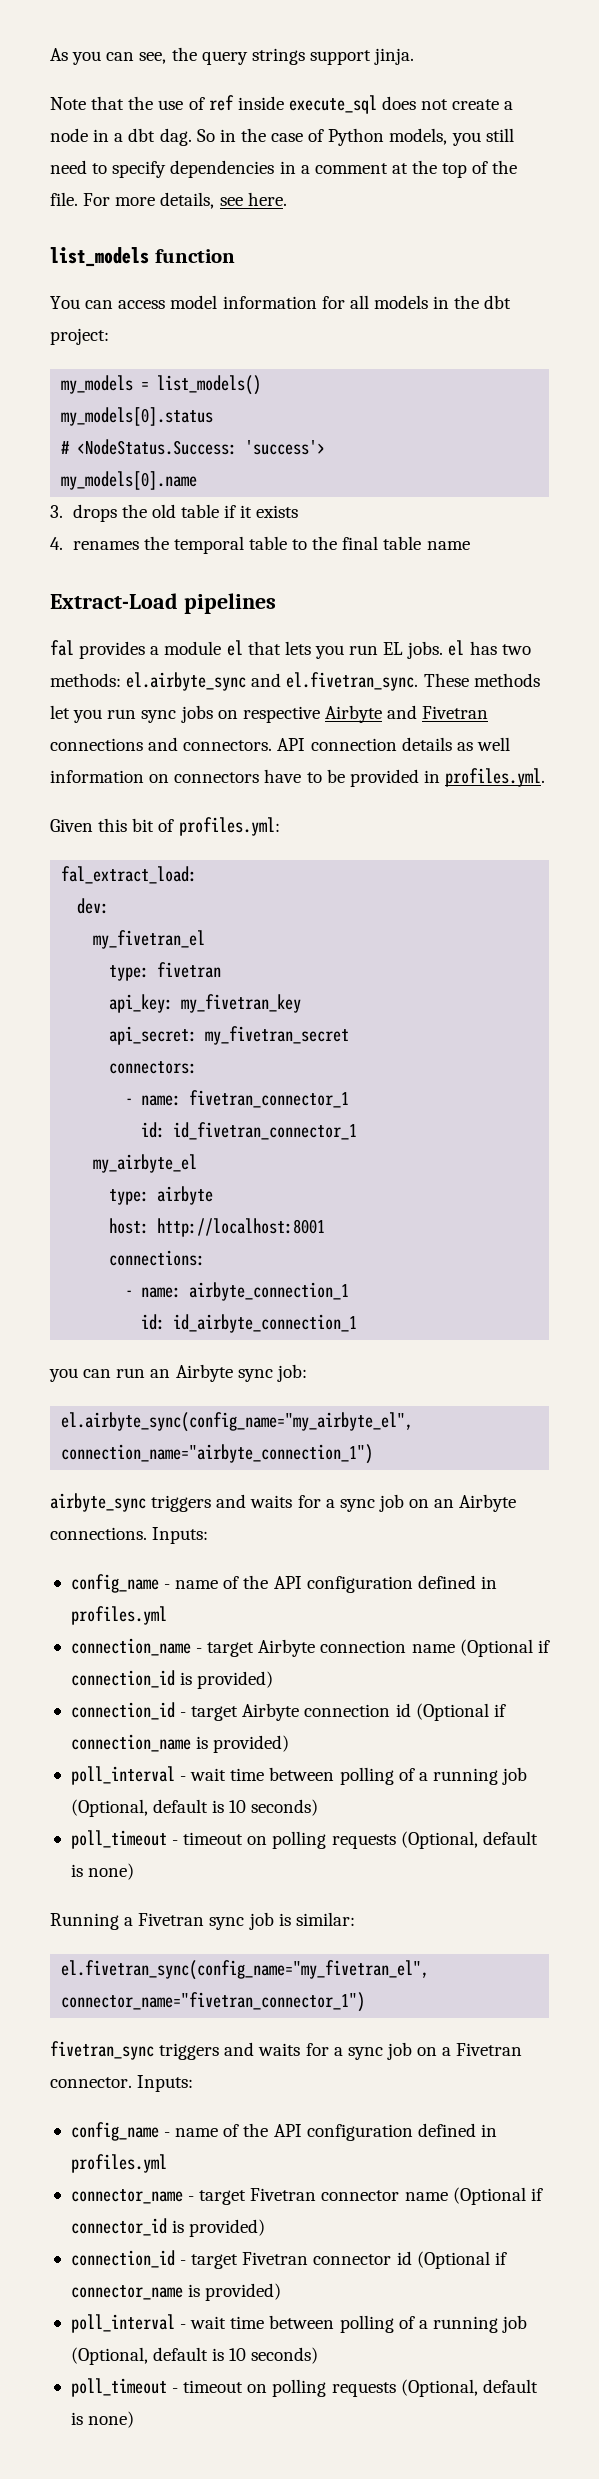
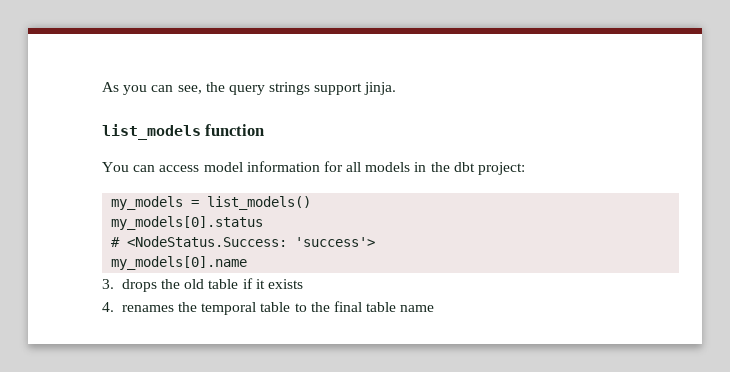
[50,95,514,114] [50,128,514,146] [50,160,518,178] [50,192,287,209] // Note that the use of ref inside execute_sql does not create a node in a dbt dag. So in the case of Python models, you still need to specify dependencies in a comment at the top of the file. For more details, see here. -> (397, 88) none
[50,593,276,614] [50,640,531,659] [50,672,540,691] [50,705,489,723] [50,737,510,751] [50,768,546,787] [50,817,280,836] [61,866,198,884] [77,898,110,914] [93,930,206,949] [109,962,222,981] [109,994,302,1013] [109,1026,350,1045] [109,1061,198,1074] [125,1090,350,1108] [141,1122,358,1140] [93,1154,198,1173] [109,1186,214,1205] [109,1218,326,1237] [109,1250,206,1266] [125,1282,350,1301] [141,1314,358,1333] [49,1364,307,1382] [61,1412,414,1432] [61,1444,374,1464] [50,1493,517,1512] [50,1527,209,1544] [70,1574,497,1593] [70,1606,167,1625] [70,1638,550,1657] [70,1670,274,1689] [70,1702,506,1721] [70,1734,290,1753] [70,1766,528,1785] [70,1799,319,1817] [70,1830,538,1849] [70,1863,135,1880] [50,1912,355,1930] [61,1960,430,1980] [61,1992,366,2012] [50,2041,523,2060] [50,2075,194,2092] [70,2122,497,2141] [70,2154,167,2173] [70,2187,543,2205] [70,2218,266,2237] [70,2250,507,2269] [70,2283,282,2301] [70,2314,528,2333] [70,2347,319,2365] [70,2378,538,2397] [70,2411,135,2428] // Extract-Load pipelines // fal provides a module el that lets you run EL jobs. el has two methods: el.airbyte_sync and el.fivetran_sync. These methods let you run sync jobs on respective Airbyte and Fivetran connections and connectors. API connection details as well information on connectors have to be provided in profiles.yml. // Given this bit of profiles.yml: // fal_extract_load: // dev: // my_fivetran_el // type: fivetran // api_key: my_fivetran_key // api_secret: my_fivetran_secret // connectors: // - name: fivetran_connector_1 // id: id_fivetran_connector_1 // my_airbyte_el // type: airbyte // host: http://localhost:8001 // connections: // - name: airbyte_connection_1 // id: id_airbyte_connection_1 // you can run an Airbyte sync job: // el.airbyte_sync(config_name="my_airbyte_el", connection_name="airbyte_connection_1") // airbyte_sync triggers and waits for a sync job on an Airbyte connections. Inputs: // config_name - name of the API configuration defined in profiles.yml // connection_name - target Airbyte connection name (Optional if connection_id is provided) // connection_id - target Airbyte connection id (Optional if connection_name is provided) // poll_interval - wait time between polling of a running job (Optional, default is 10 seconds) // poll_timeout - timeout on polling requests (Optional, default is none) // Running a Fivetran sync job is similar: // el.fivetran_sync(config_name="my_fivetran_el", connector_name="fivetran_connector_1") // fivetran_sync triggers and waits for a sync job on a Fivetran connector. Inputs: // config_name - name of the API configuration defined in profiles.yml // connector_name - target Fivetran connector name (Optional if connector_id is provided) // connection_id - target Fivetran connector id (Optional if connector_name is provided) // poll_interval - wait time between polling of a running job (Optional, default is 10 seconds) // poll_timeout - timeout on polling requests (Optional, default is none) -> (435, 308) none

